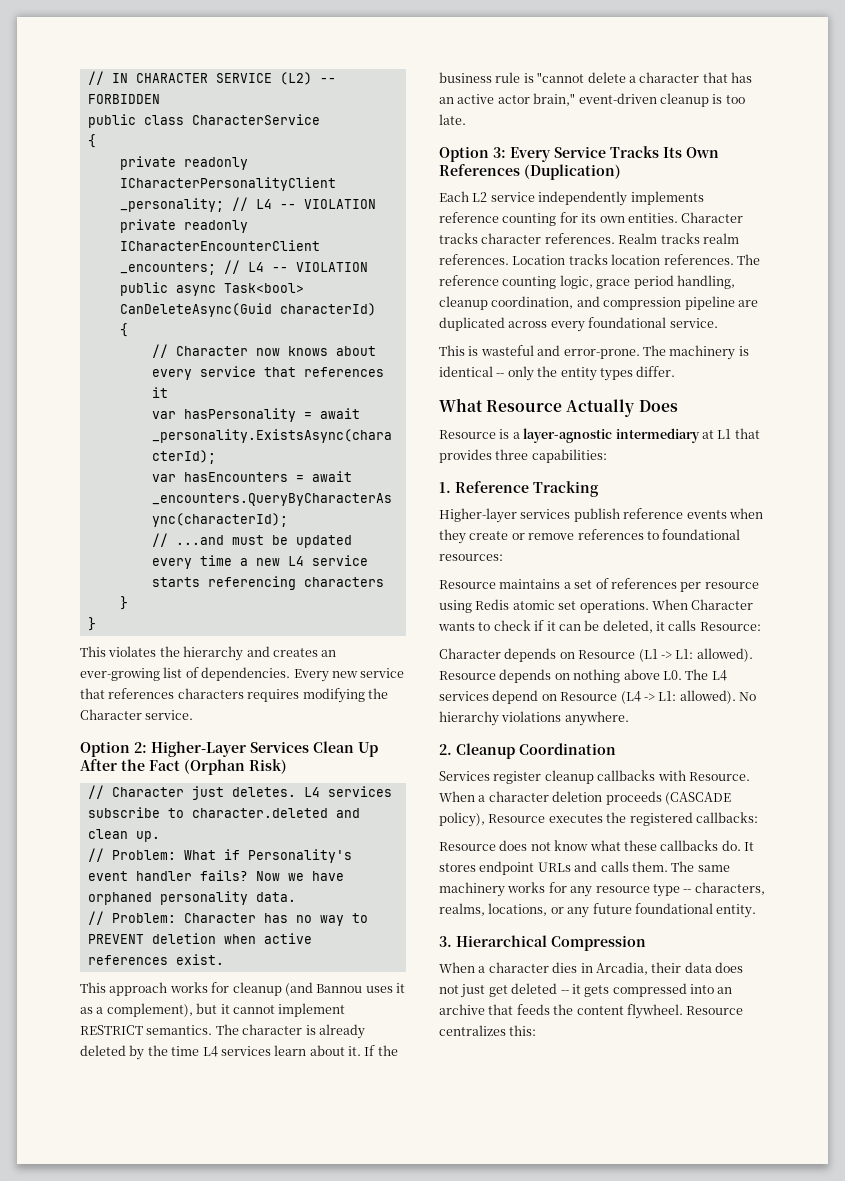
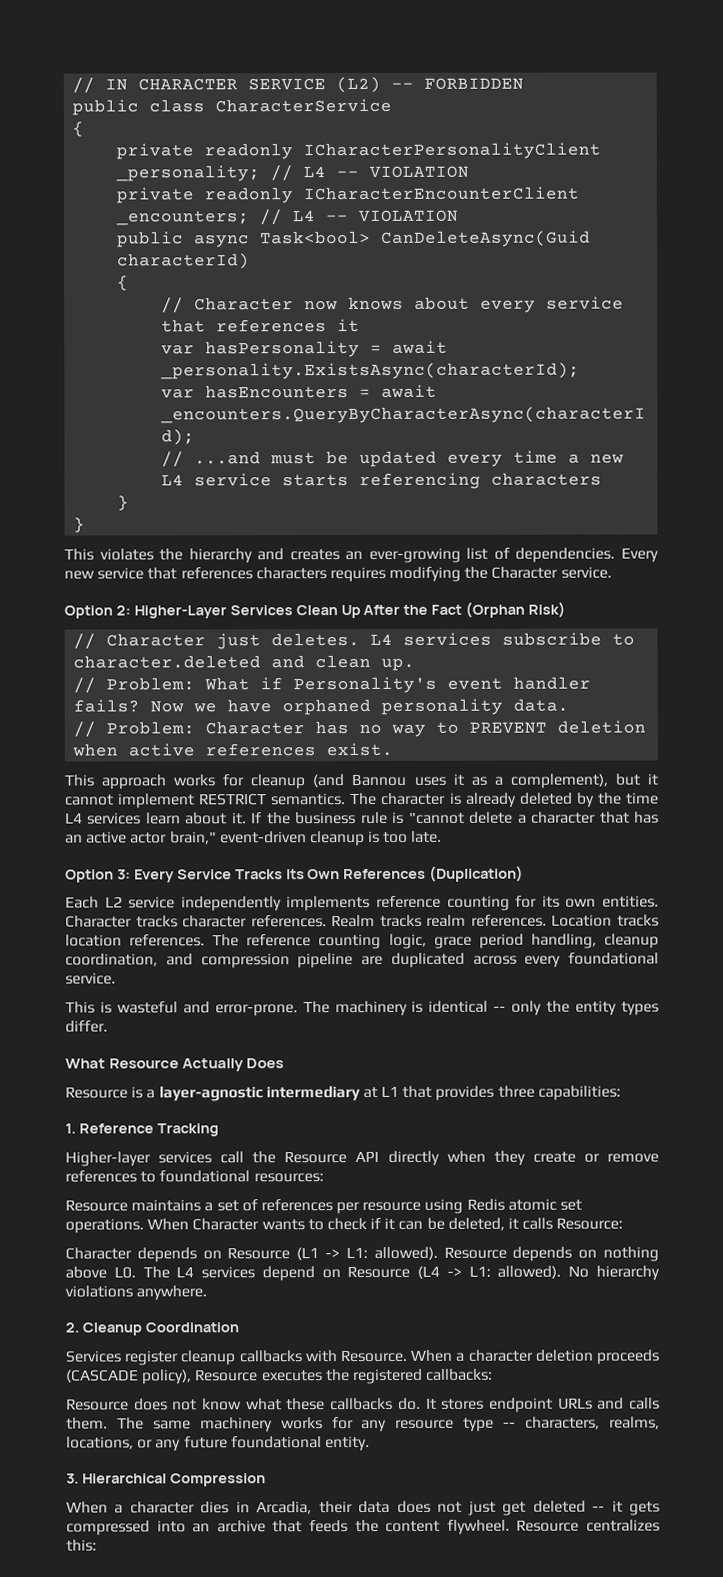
[573,508,727,522] publish reference events -> [220,1150,440,1166] call the Resource API directly

